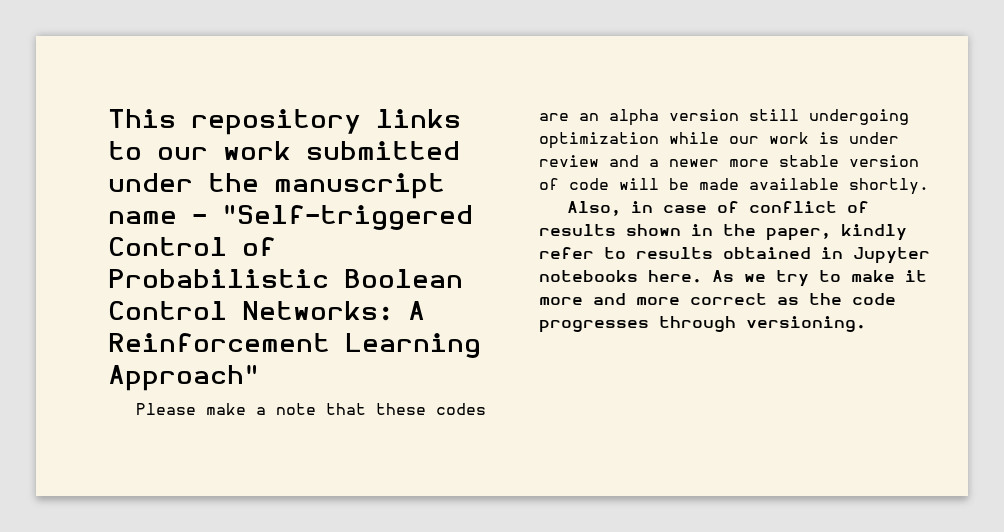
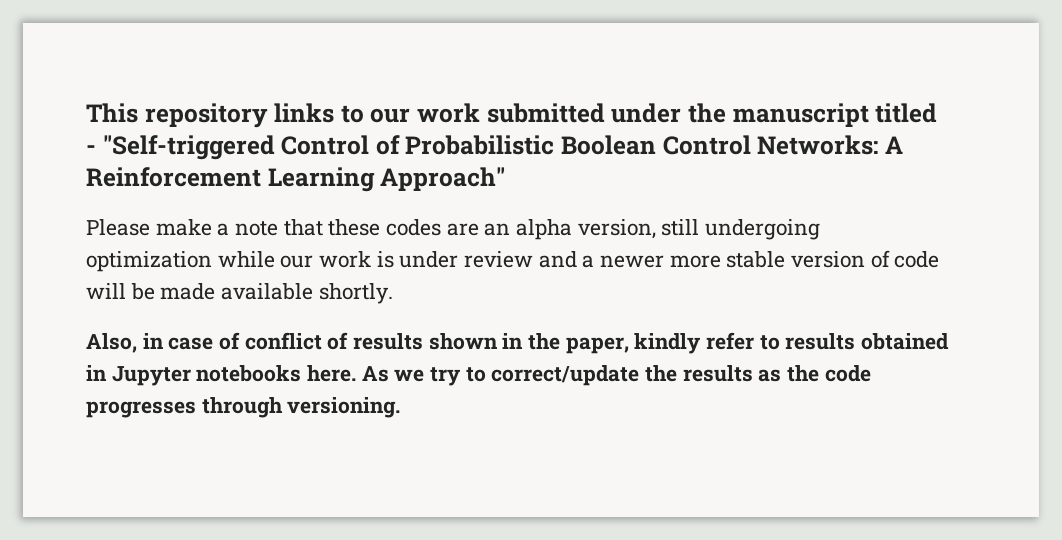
[108,211,177,224] name -> [875,103,938,123] titled
[669,109,739,121] version -> [577,219,656,239] version,
[851,270,927,282] [539,293,767,305] make it more and more correct -> [491,365,753,386] correct/update the results

